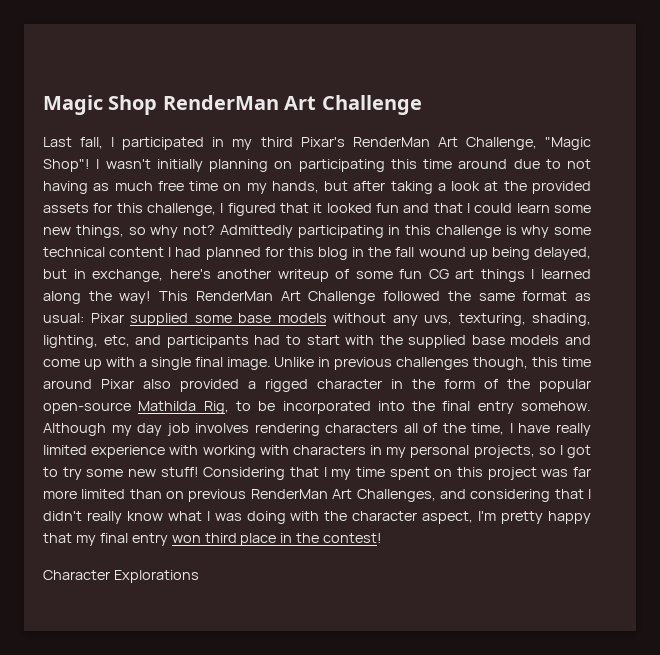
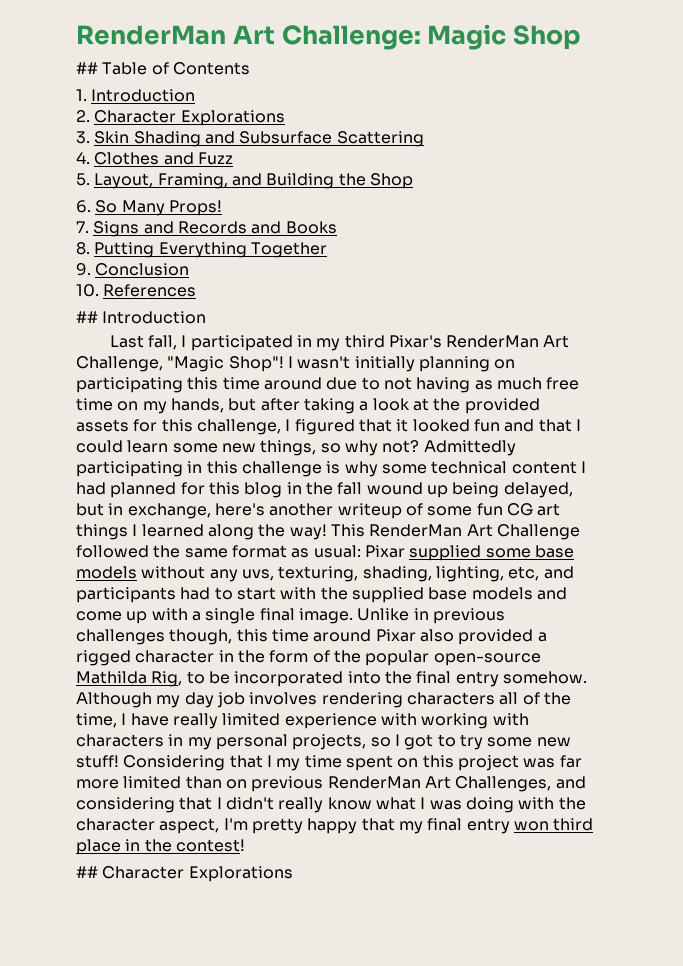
(43, 105) none -> [76,25,421,50] RenderMan Art Challenge:
[162,95,422,115] RenderMan Art Challenge -> [76,62,250,75] [76,89,196,102] [76,110,285,126] [76,131,424,147] [76,152,233,165] [76,173,413,189] [76,200,222,216] [76,221,337,237] [76,242,327,258] [76,263,190,276] [76,284,197,297] [76,311,207,324] // ## Table of Contents // 1. Introduction // 2. Character Explorations // 3. Skin Shading and Subsurface Scattering // 4. Clothes and Fuzz // 5. Layout, Framing, and Building the Shop // 6. So Many Props! // 7. Signs and Records and Books // 8. Putting Everything Together // 9. Conclusion // 10. References // ## Introduction
(383, 538) none -> [76,866,98,878] ##

